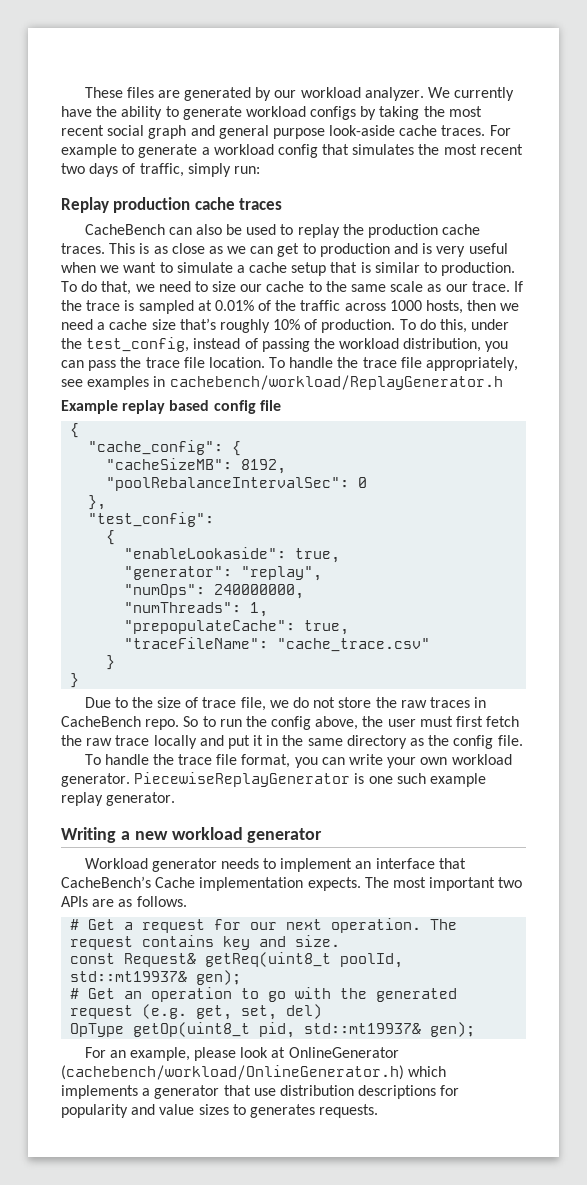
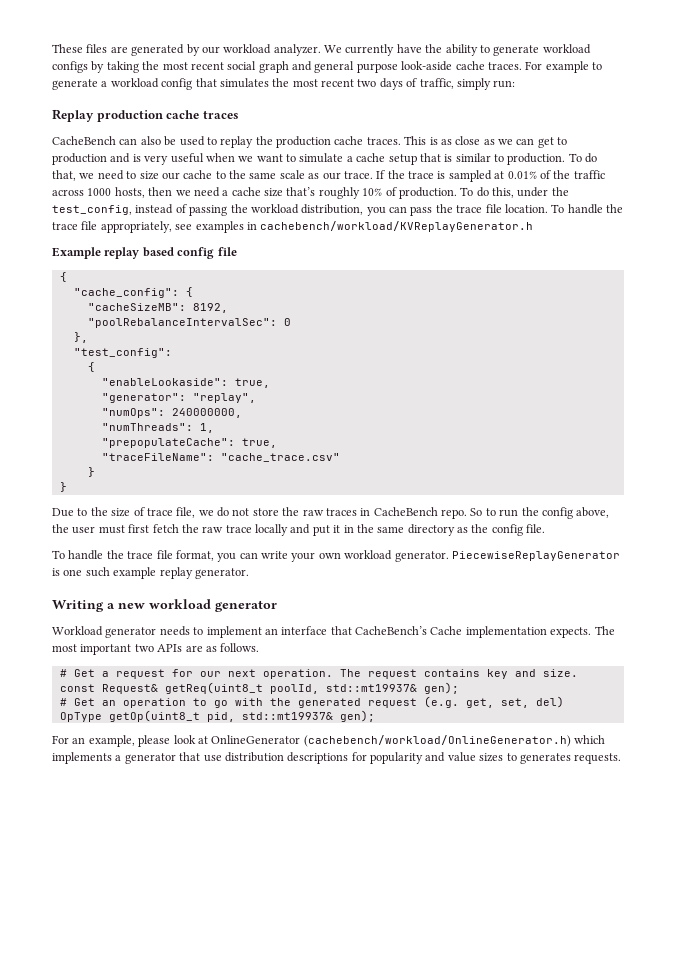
[169,375,503,390] cachebench/workload/ReplayGenerator.h -> [260,221,534,232] cachebench/workload/KVReplayGenerator.h

